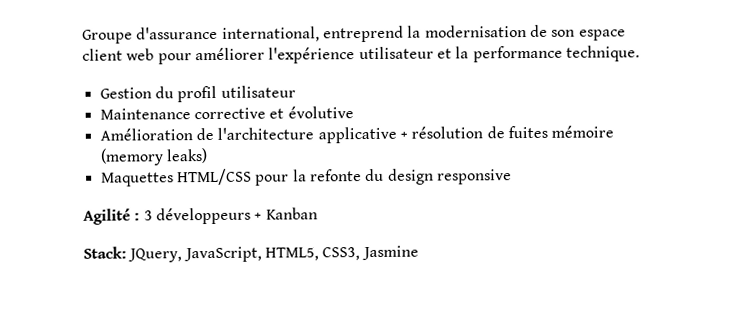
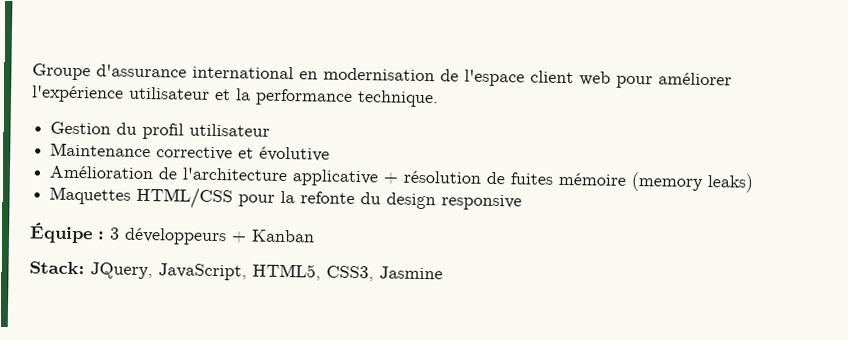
[221,24,626,43] international, entreprend la modernisation de son espace -> [192,65,525,87] international en modernisation de l'espace
[83,208,131,225] Agilité -> [29,222,93,244] Équipe

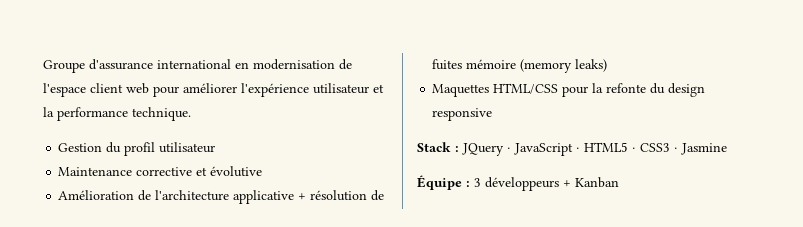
(523, 202) none -> [417,142,727,156] // Stack : JQuery · JavaScript · HTML5 · CSS3 · Jasmine
[29,261,443,282] // Stack: JQuery, JavaScript, HTML5, CSS3, Jasmine -> (619, 182) none

